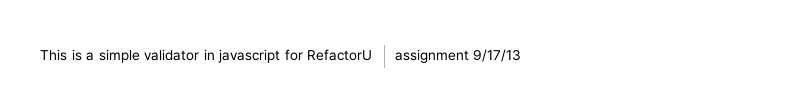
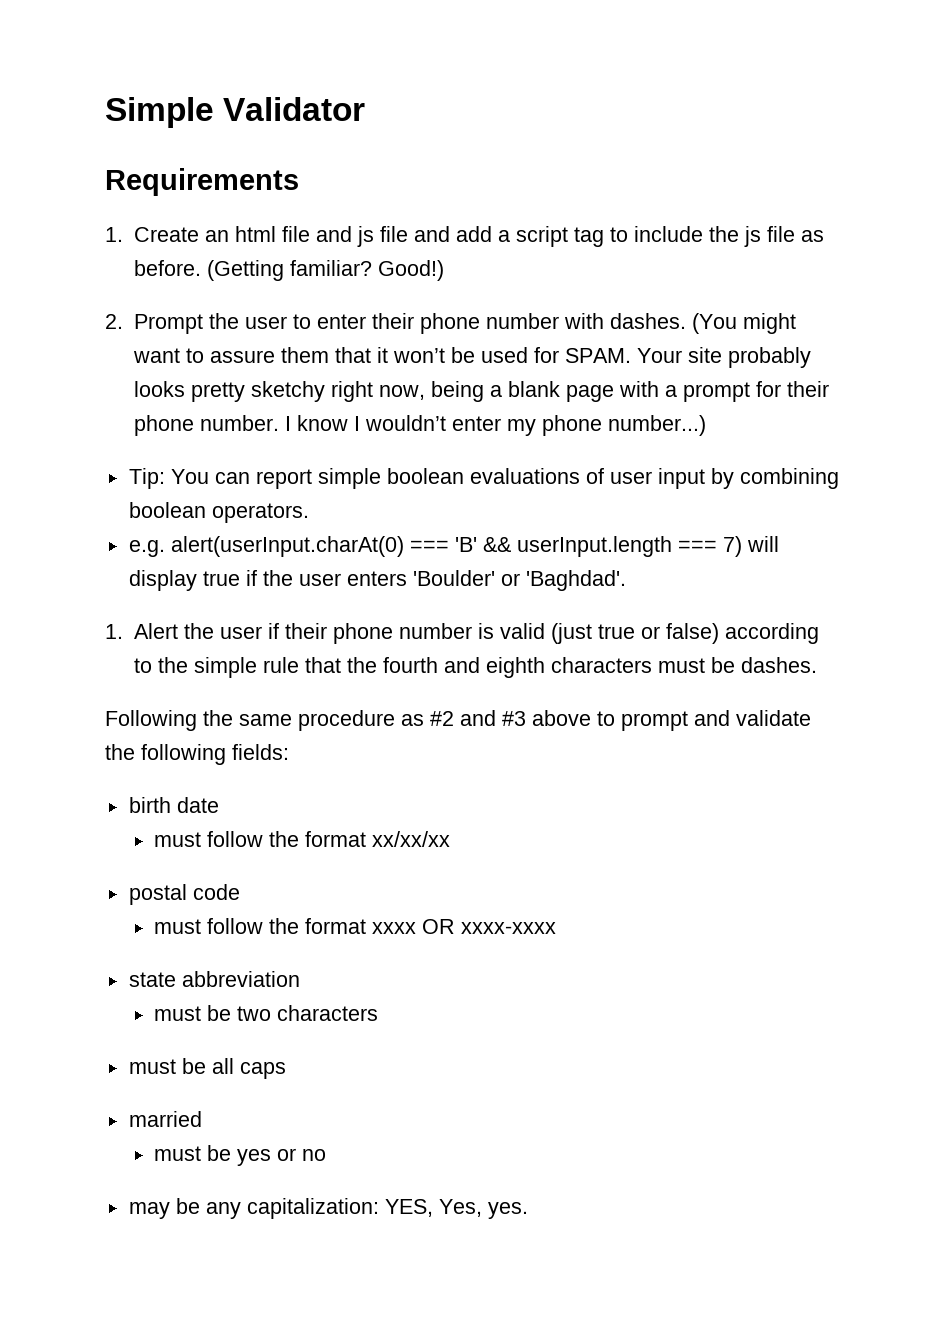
[40,49,521,63] This is a simple validator in javascript for RefactorU assignment 9/17/13 -> [105,97,366,128] [105,168,299,196] [105,226,824,247] [133,260,444,281] [105,313,796,334] [132,347,811,368] [133,381,829,402] [133,415,706,436] [128,468,839,489] [128,502,309,523] [128,536,779,557] [128,570,626,591] [105,623,819,644] [133,657,817,678] [105,710,811,731] [105,744,289,765] [128,797,219,813] [154,831,451,847] [128,884,240,905] [154,918,557,934] [128,971,300,987] [154,1005,379,1021] [128,1058,286,1079] [128,1111,202,1127] [154,1145,327,1166] [128,1198,528,1219] Simple Validator // Requirements // 1. Create an html file and js file and add a script tag to include the js file as before. (Getting familiar? Good!) // 2. Prompt the user to enter their phone number with dashes. (You might want to assure them that it won’t be used for SPAM. Your site probably looks pretty sketchy right now, being a blank page with a prompt for their phone number. I know I wouldn’t enter my phone number...) // Tip: You can report simple boolean evaluations of user input by combining boolean operators. // e.g. alert(userInput.charAt(0) === 'B' && userInput.length === 7) will display true if the user enters 'Boulder' or 'Baghdad'. // 1. Alert the user if their phone number is valid (just true or false) according to the simple rule that the fourth and eighth characters must be dashes. // Following the same procedure as #2 and #3 above to prompt and validate the following fields: // birth date // must follow the format xx/xx/xx // postal code // must follow the format xxxx OR xxxx-xxxx // state abbreviation // must be two characters // must be all caps // married // must be yes or no // may be any capitalization: YES, Yes, yes.

